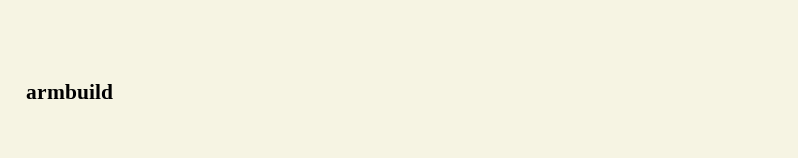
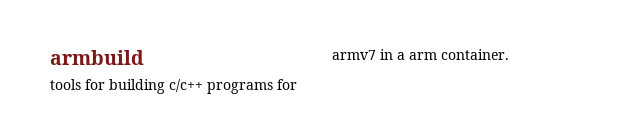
(113, 91) none -> [50,79,297,94] [332,49,509,60] // tools for building c/c++ programs for armv7 in a arm container.

